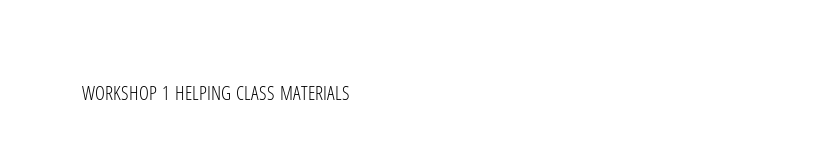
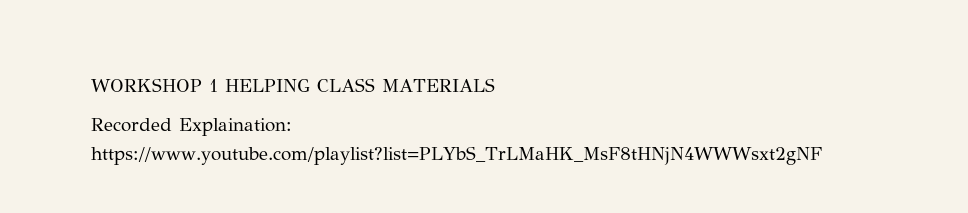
(350, 93) none -> [91,118,292,136] [91,146,822,165] // Recorded Explaination: https://www.youtube.com/playlist?list=PLYbS_TrLMaHK_MsF8tHNjN4WWWsxt2gNF

